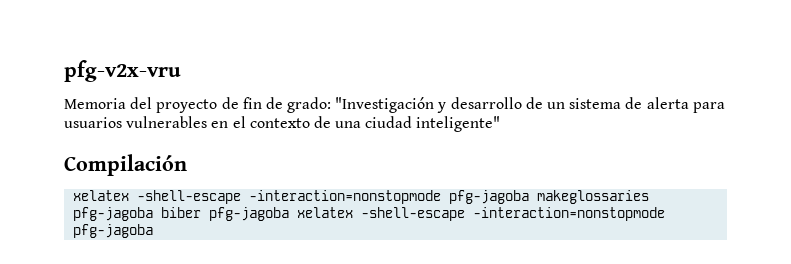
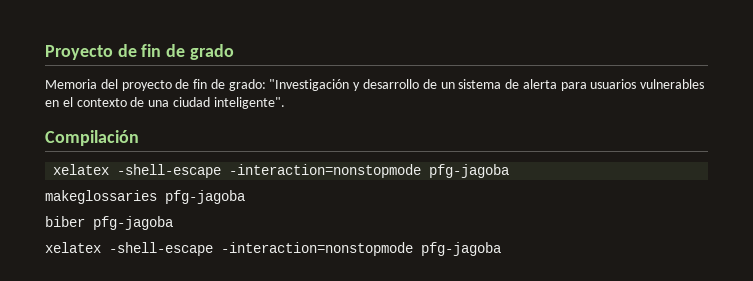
[64,60,181,82] pfg-v2x-vru -> [45,44,234,60] Proyecto de fin de grado
[416,116,501,132] inteligente" -> [213,97,285,109] inteligente".
(530, 197) none -> (510, 171) //
(154, 214) none -> (245, 197) //
(290, 214) none -> (173, 223) //

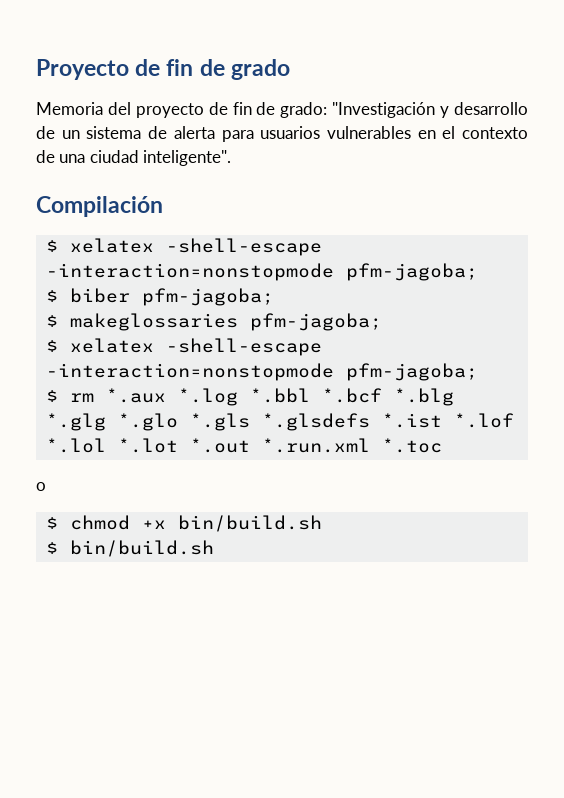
[53,164,510,178] [45,190,245,204] [45,216,173,230] [45,242,501,256] xelatex -shell-escape -interaction=nonstopmode pfg-jagoba // makeglossaries pfg-jagoba // biber pfg-jagoba // xelatex -shell-escape -interaction=nonstopmode pfg-jagoba -> [45,238,322,256] [45,263,478,281] [45,288,274,306] [45,313,382,331] [45,338,322,356] [45,363,478,381] [45,388,454,406] [45,413,514,431] [45,438,442,453] [36,482,46,491] [45,515,322,532] [45,540,214,557] $ xelatex -shell-escape -interaction=nonstopmode pfm-jagoba; // $ biber pfm-jagoba; // $ makeglossaries pfm-jagoba; // $ xelatex -shell-escape -interaction=nonstopmode pfm-jagoba; // $ rm *.aux *.log *.bbl *.bcf *.blg *.glg *.glo *.gls *.glsdefs *.ist *.lof *.lol *.lot *.out *.run.xml *.toc // o // $ chmod +x bin/build.sh // $ bin/build.sh

